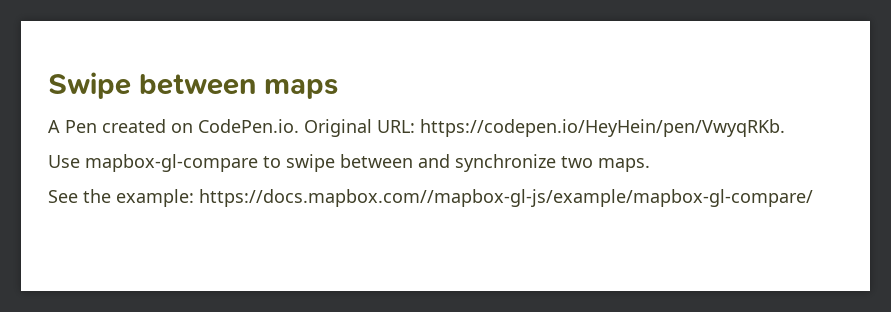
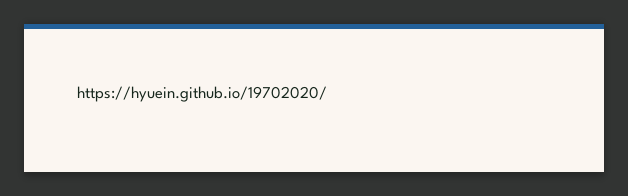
[48,72,338,99] [48,119,785,137] [48,154,650,172] [48,189,813,207] Swipe between maps // A Pen created on CodePen.io. Original URL: https://codepen.io/HeyHein/pen/VwyqRKb. // Use mapbox-gl-compare to swipe between and synchronize two maps. // See the example: https://docs.mapbox.com//mapbox-gl-js/example/mapbox-gl-compare/ -> [77,86,327,102] https://hyuein.github.io/19702020/

